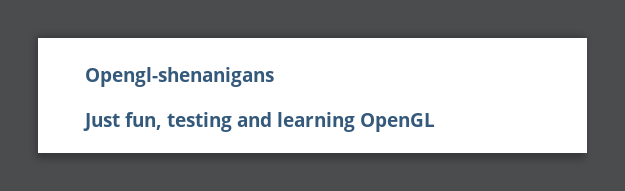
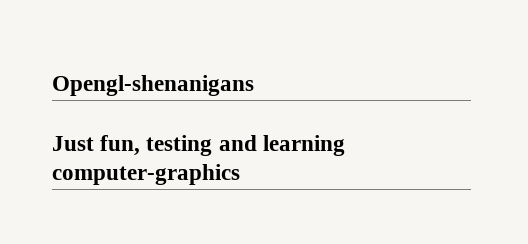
[360,113,435,132] OpenGL -> [52,164,240,185] computer-graphics

